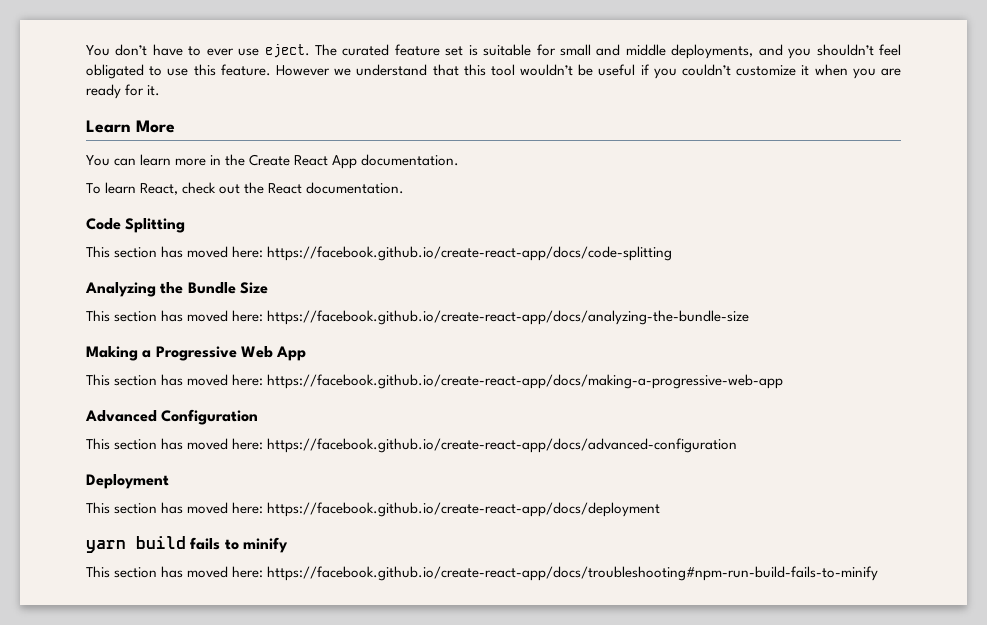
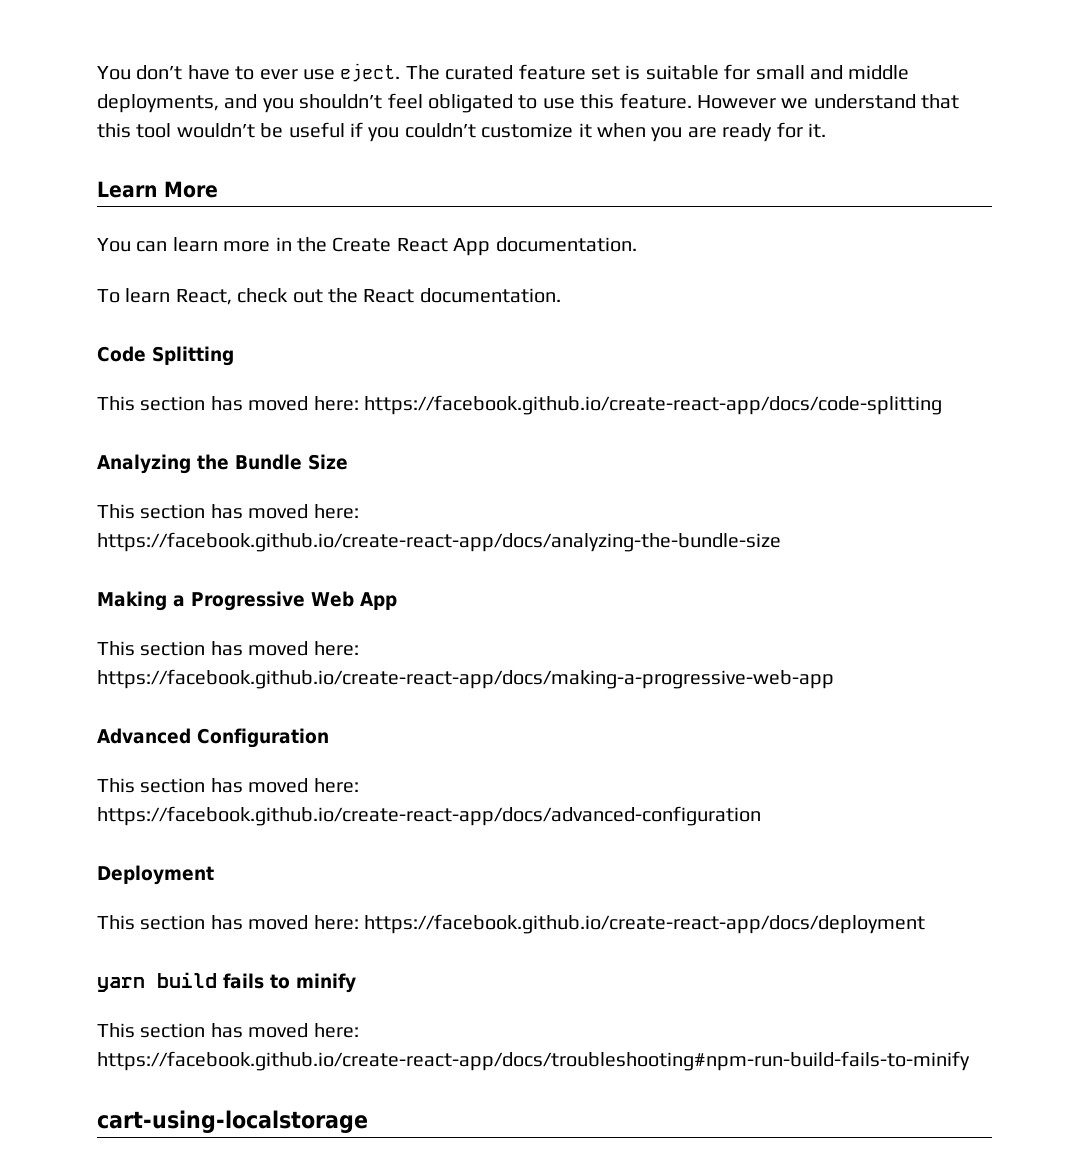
(879, 573) none -> [97,1110,368,1133] // cart-using-localstorage

